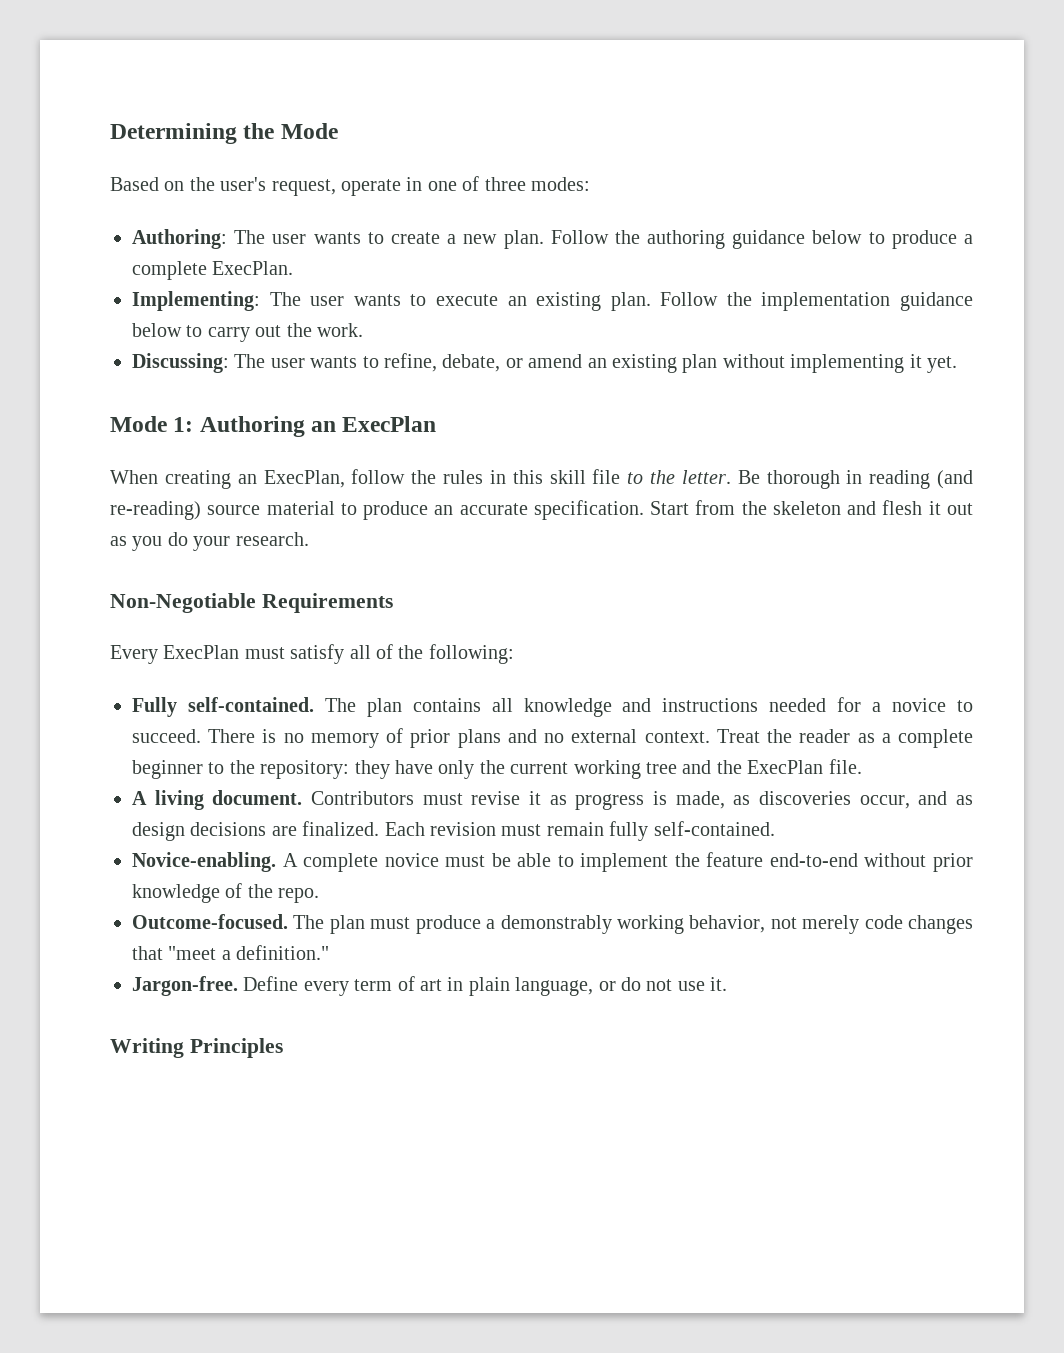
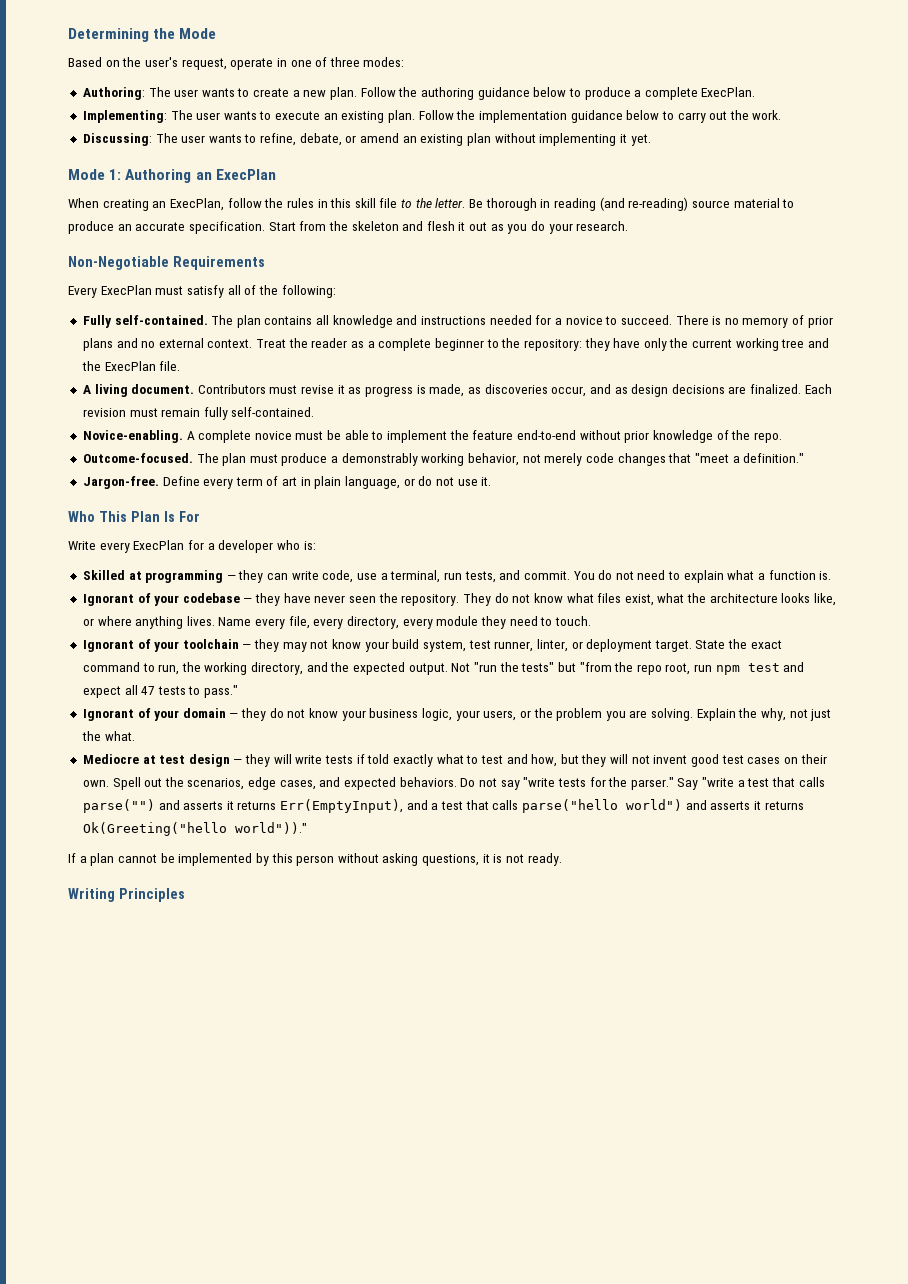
(728, 984) none -> [68,511,200,522] [68,540,316,553] [82,570,832,583] [82,593,837,606] [82,616,591,629] [82,639,782,652] [82,662,805,675] [82,685,239,698] [82,708,832,721] [81,731,135,741] [82,754,827,767] [82,777,825,790] [82,799,804,813] [82,822,307,836] [68,853,562,866] // Who This Plan Is For // Write every ExecPlan for a developer who is: // Skilled at programming — they can write code, use a terminal, run tests, and commit. You do not need to explain what a function is. // Ignorant of your codebase — they have never seen the repository. They do not know what files exist, what the architecture looks like, or where anything lives. Name every file, every directory, every module they need to touch. // Ignorant of your toolchain — they may not know your build system, test runner, linter, or deployment target. State the exact command to run, the working directory, and the expected output. Not "run the tests" but "from the repo root, run npm test and expect all 47 tests to pass." // Ignorant of your domain — they do not know your business logic, your users, or the problem you are solving. Explain the why, not just the what. // Mediocre at test design — they will write tests if told exactly what to test and how, but they will not invent good test cases on their own. Spell out the scenarios, edge cases, and expected behaviors. Do not say "write tests for the parser." Say "write a test that calls parse("") and asserts it returns Err(EmptyInput), and a test that calls parse("hello world") and asserts it returns Ok(Greeting("hello world"))." // If a plan cannot be implemented by this person without asking questions, it is not ready.

